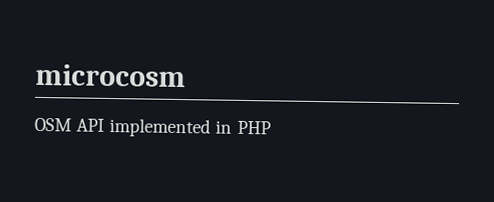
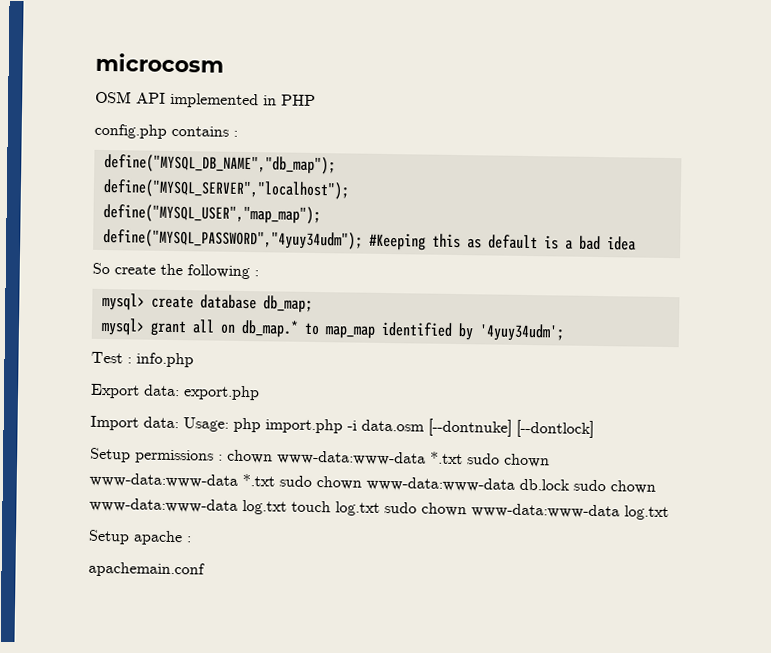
(271, 127) none -> [94,123,238,139] [103,153,336,175] [102,178,350,200] [102,203,321,225] [102,228,636,251] [92,262,259,280] [101,292,313,313] [100,317,565,342] [91,351,194,368] [90,383,260,401] [90,415,594,438] [90,447,550,468] [89,472,656,494] [89,497,669,521] [88,529,192,546] [88,561,205,578] // config.php contains : // define("MYSQL_DB_NAME","db_map"); // define("MYSQL_SERVER","localhost"); // define("MYSQL_USER","map_map"); // define("MYSQL_PASSWORD","4yuy34udm"); #Keeping this as default is a bad idea // So create the following : // mysql> create database db_map; // mysql> grant all on db_map.* to map_map identified by '4yuy34udm'; // Test : info.php // Export data: export.php // Import data: Usage: php import.php -i data.osm [--dontnuke] [--dontlock] // Setup permissions : chown www-data:www-data *.txt sudo chown www-data:www-data *.txt sudo chown www-data:www-data db.lock sudo chown www-data:www-data log.txt touch log.txt sudo chown www-data:www-data log.txt // Setup apache : // apachemain.conf

